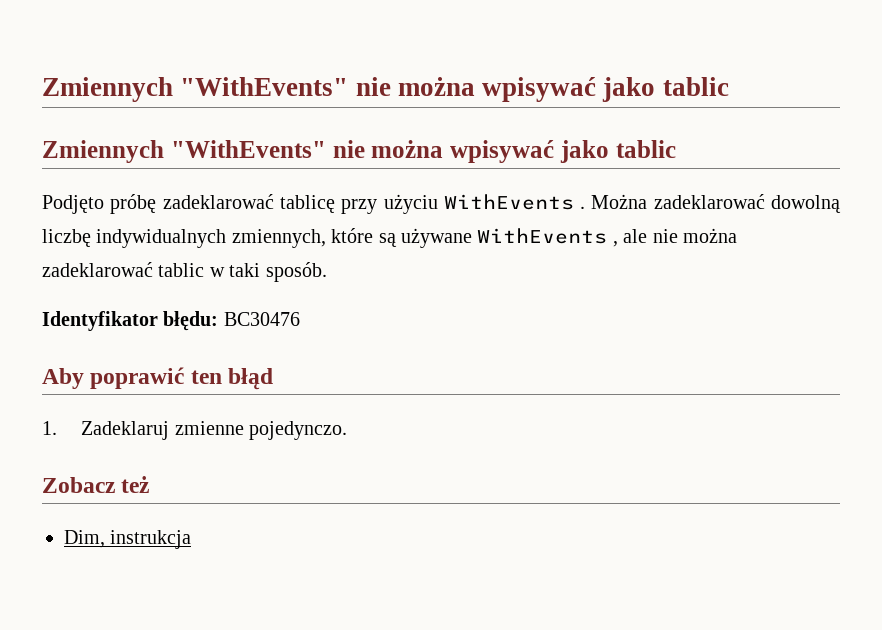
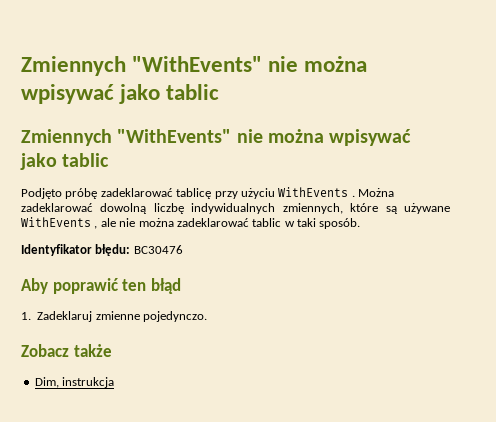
[121,476,150,493] też -> [73,344,112,357] także

